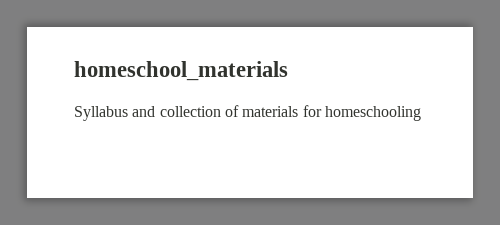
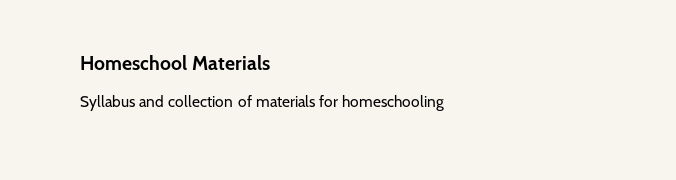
[74,61,288,81] homeschool_materials -> [80,55,271,70] Homeschool Materials

